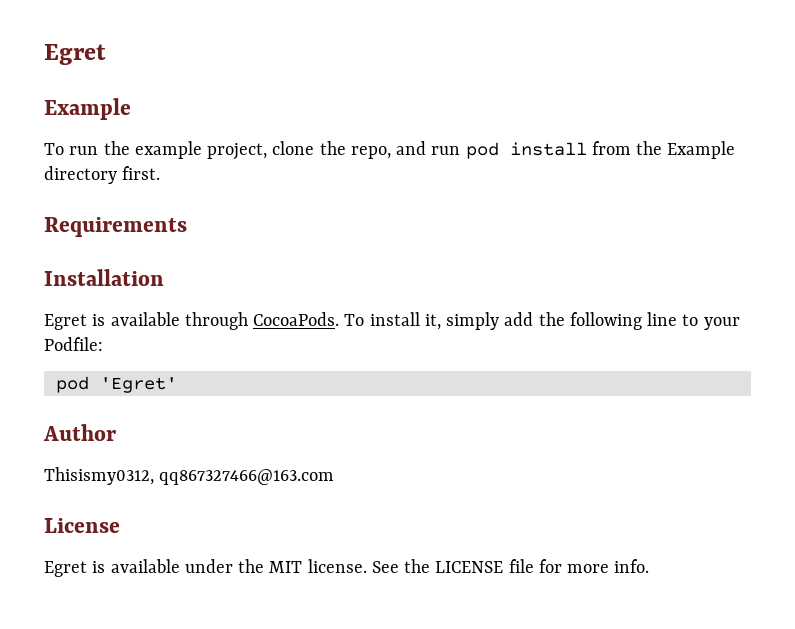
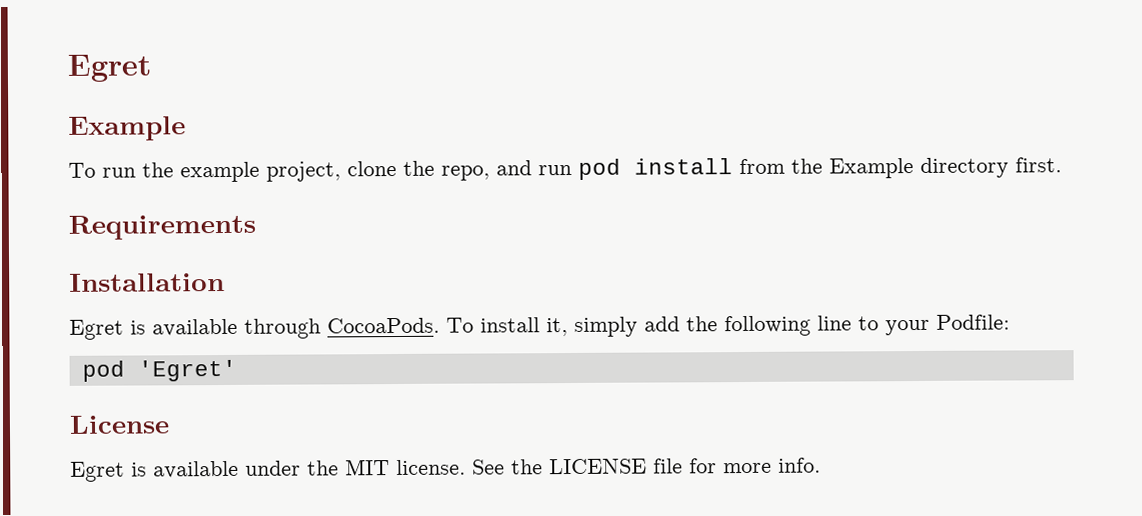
[43,424,116,441] [44,467,335,485] // Author // Thisismy0312, qq867327466@163.com -> (237, 370) none

